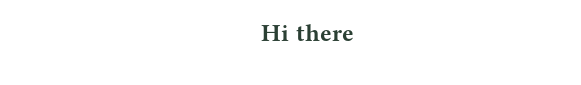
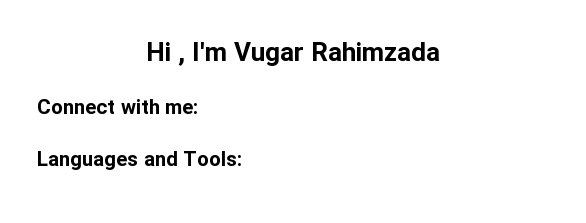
[295,24,354,41] there -> [177,42,441,66] [37,99,199,114] [37,151,243,170] , I'm Vugar Rahimzada // Connect with me: // Languages and Tools:

